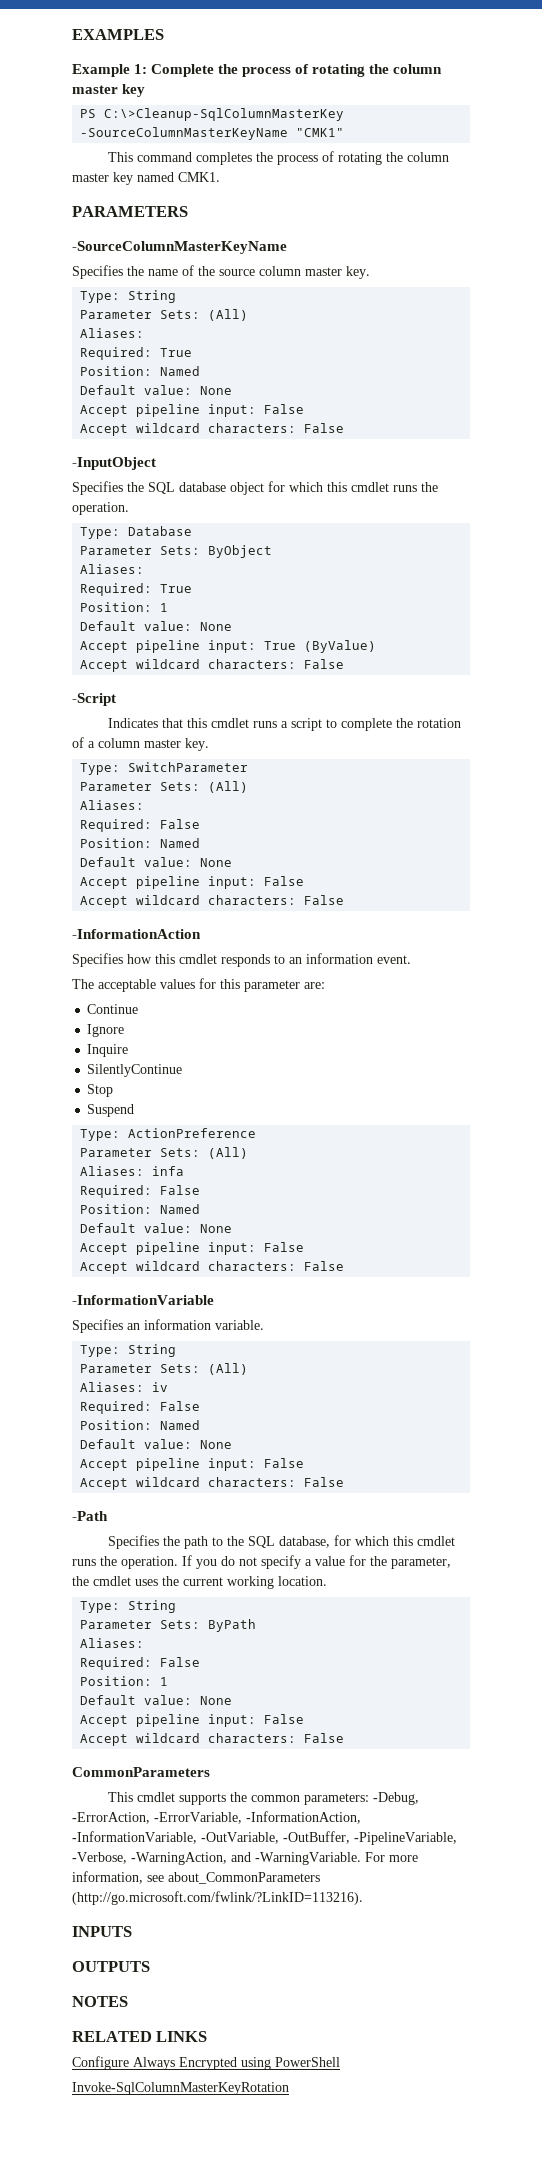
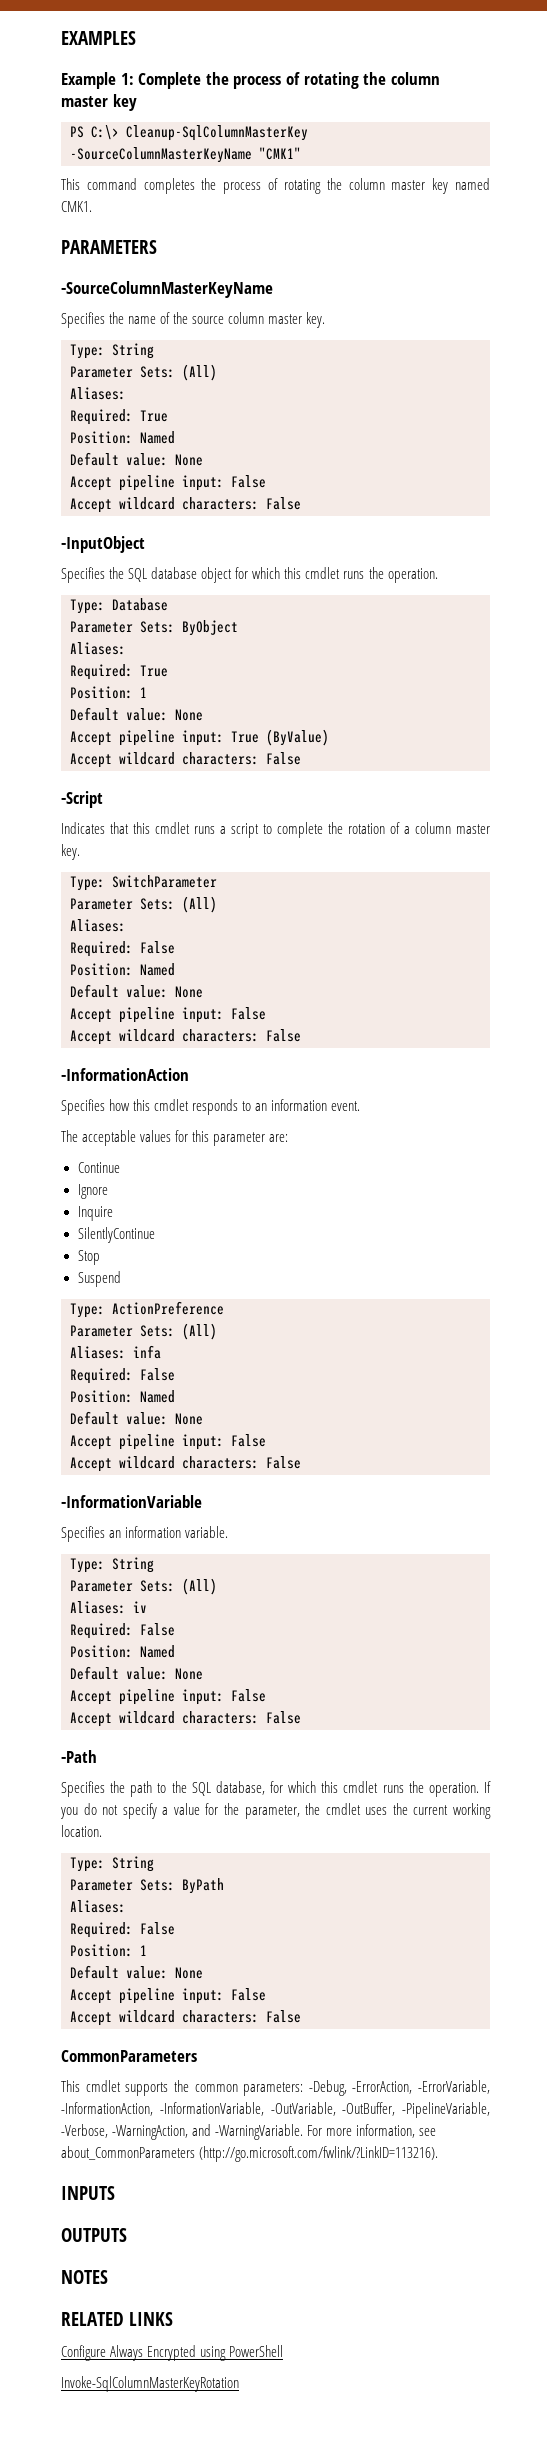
[104,108,345,121] C:\>Cleanup-SqlColumnMasterKey -> [91,125,308,141] C:\> Cleanup-SqlColumnMasterKey

